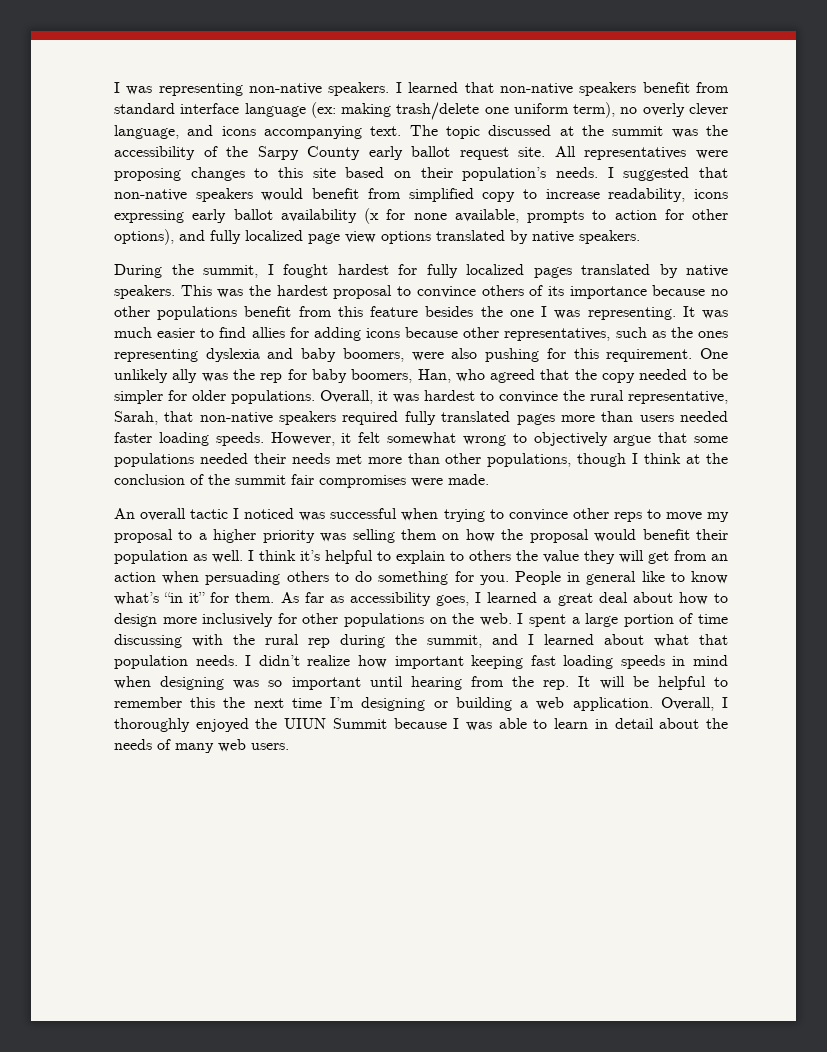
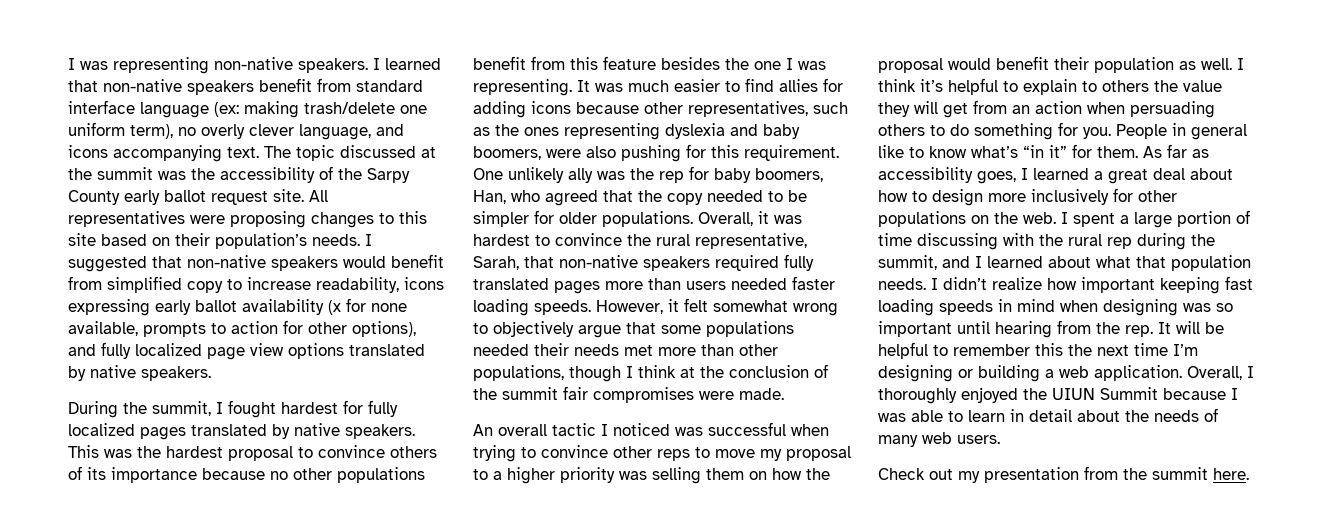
(289, 746) none -> [878,466,1249,483] // Check out my presentation from the summit here.

